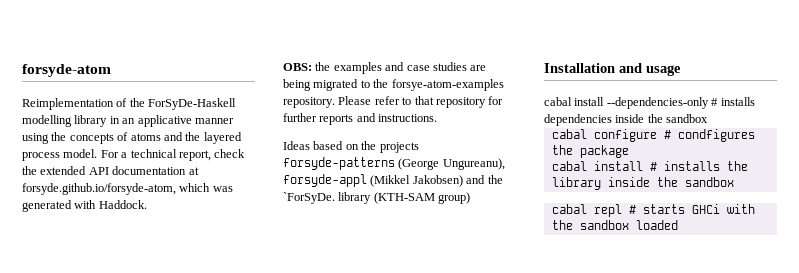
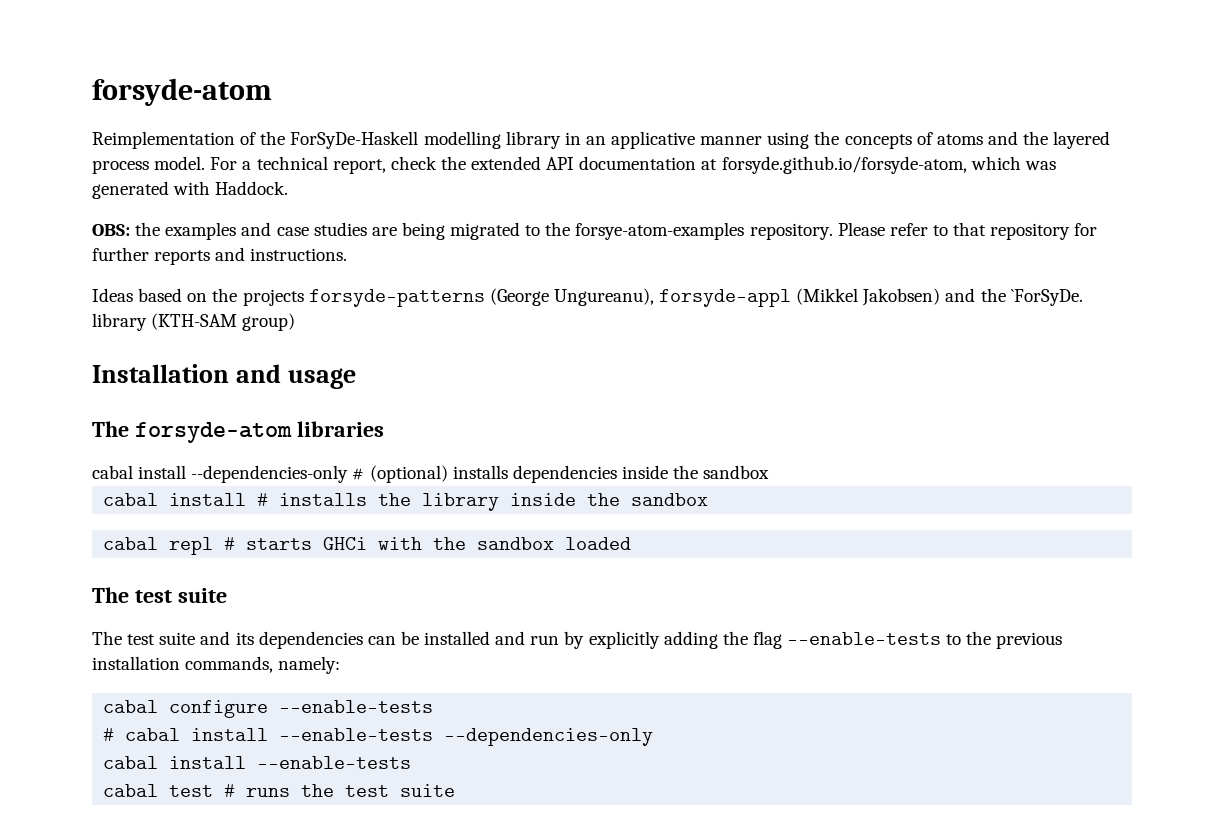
(681, 70) none -> [92,421,384,443] // The forsyde-atom libraries
(719, 102) none -> [369,465,448,483] (optional)
[551,129,755,142] [551,145,629,158] // cabal configure # condfigures the package -> (770, 472) none
(678, 225) none -> [92,587,227,603] [92,631,1063,649] [92,656,341,674] [103,700,434,718] [103,728,654,746] [103,756,412,769] [103,784,456,797] // The test suite // The test suite and its dependencies can be installed and run by explicitly adding the flag --enable-tests to the previous installation commands, namely: // cabal configure --enable-tests // # cabal install --enable-tests --dependencies-only // cabal install --enable-tests // cabal test # runs the test suite

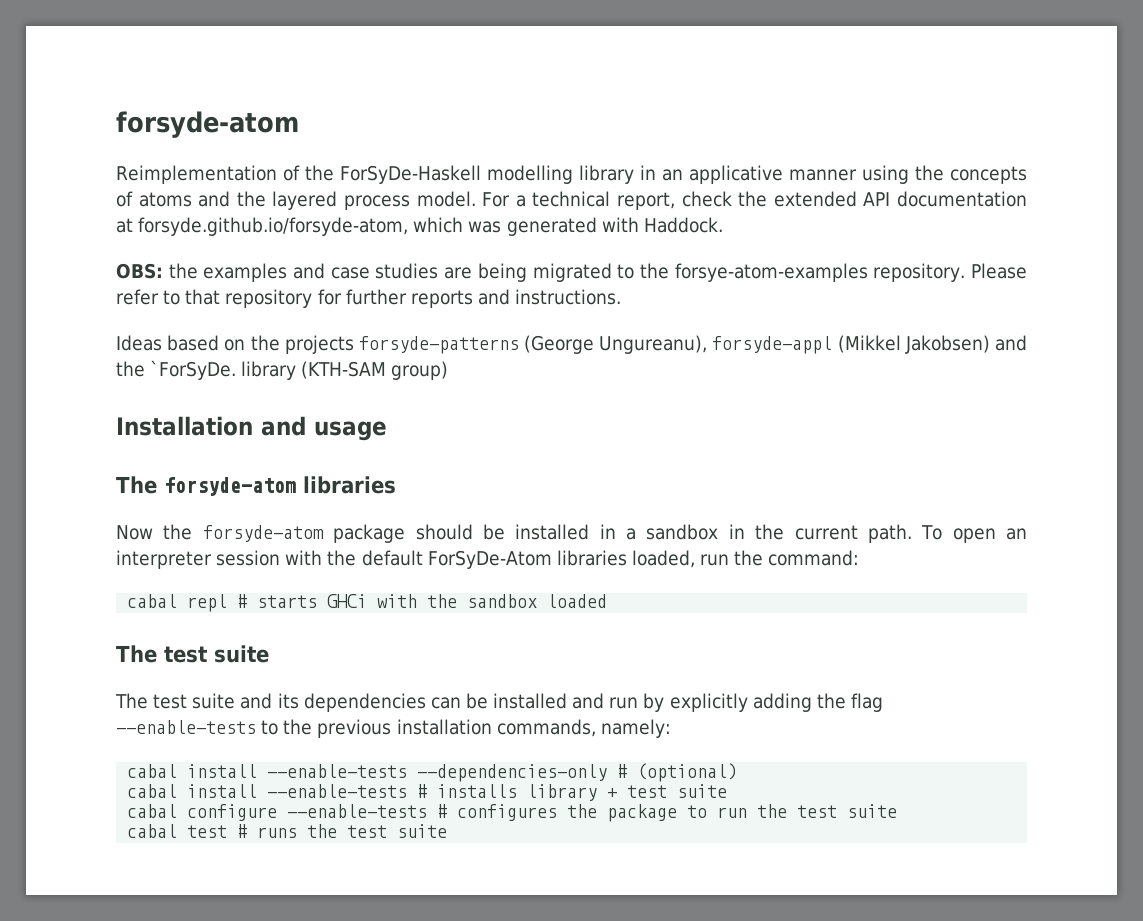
[92,465,770,483] [103,493,709,511] cabal install --dependencies-only # (optional) installs dependencies inside the sandbox // cabal install # installs the library inside the sandbox -> [116,524,1027,543] [116,550,860,569] Now the forsyde-atom package should be installed in a sandbox in the current path. To open an interpreter session with the default ForSyDe-Atom libraries loaded, run the command:
[169,700,434,718] [103,728,181,741] configure --enable-tests // # cabal -> (178, 771) none
[103,756,412,769] // cabal install --enable-tests -> [617,763,738,782] [127,784,728,801] [127,804,898,822] # (optional) // cabal install --enable-tests # installs library + test suite // cabal configure --enable-tests # configures the package to run the test suite

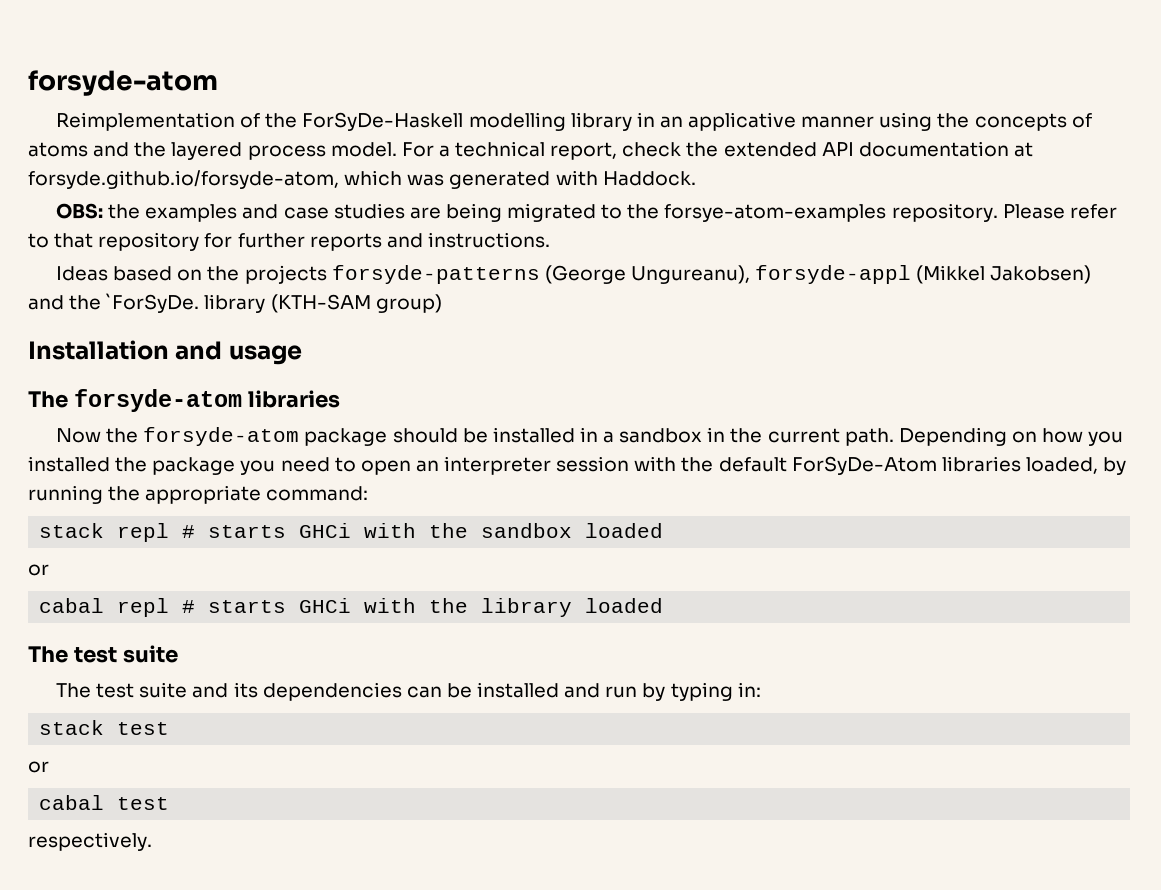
[921,525,943,540] To -> [898,427,1124,446] [28,456,356,475] Depending on how you installed the package you need to
[700,550,860,566] run the command: -> [1103,457,1127,475] [28,485,369,504] [39,523,664,542] [28,564,49,576] by running the appropriate command: // stack repl # starts GHCi with the sandbox loaded // or
[467,594,538,608] sandbox -> [481,598,573,617] library
[669,693,883,712] [116,719,671,738] [127,763,738,782] [127,784,728,801] [127,804,898,822] [127,824,448,838] explicitly adding the flag --enable-tests to the previous installation commands, namely: // cabal install --enable-tests --dependencies-only # (optional) // cabal install --enable-tests # installs library + test suite // cabal configure --enable-tests # configures the package to run the test suite // cabal test # runs the test suite -> [670,682,761,701] [39,720,170,735] [28,761,49,773] [39,795,170,810] [28,832,152,851] typing in: // stack test // or // cabal test // respectively.

